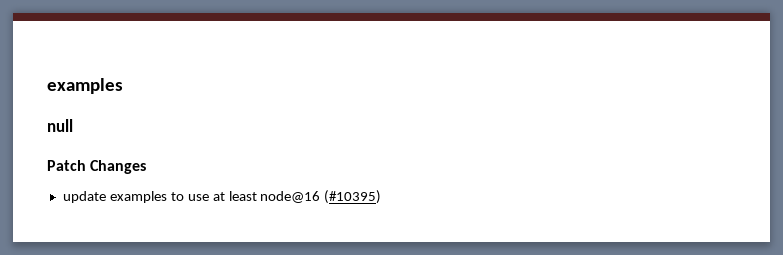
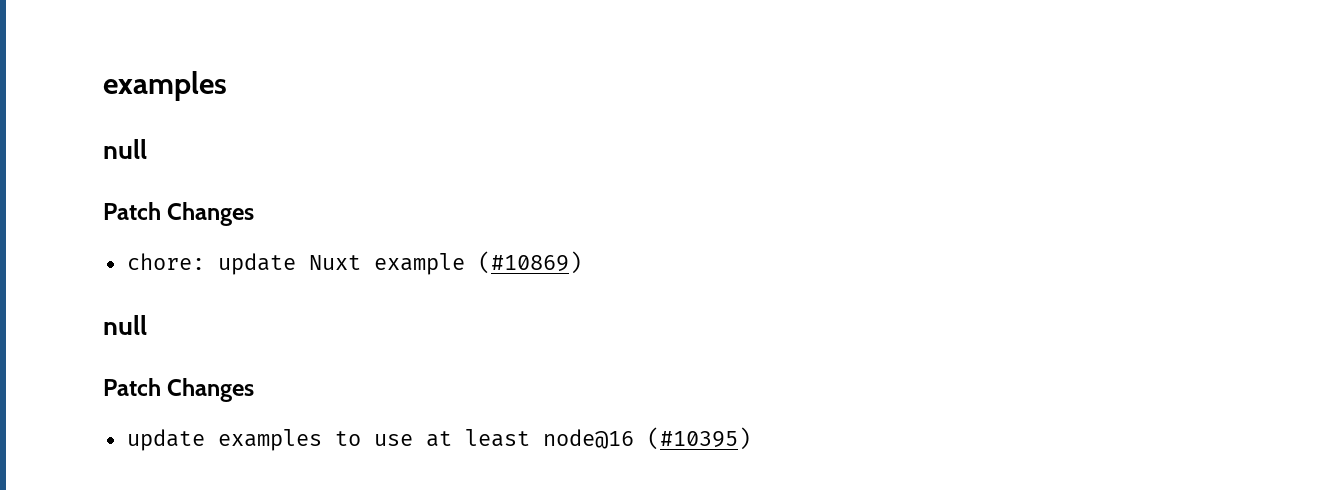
(147, 167) none -> [126,251,582,275] [103,315,147,335] [103,378,255,402] // chore: update Nuxt example (#10869) // null // Patch Changes

